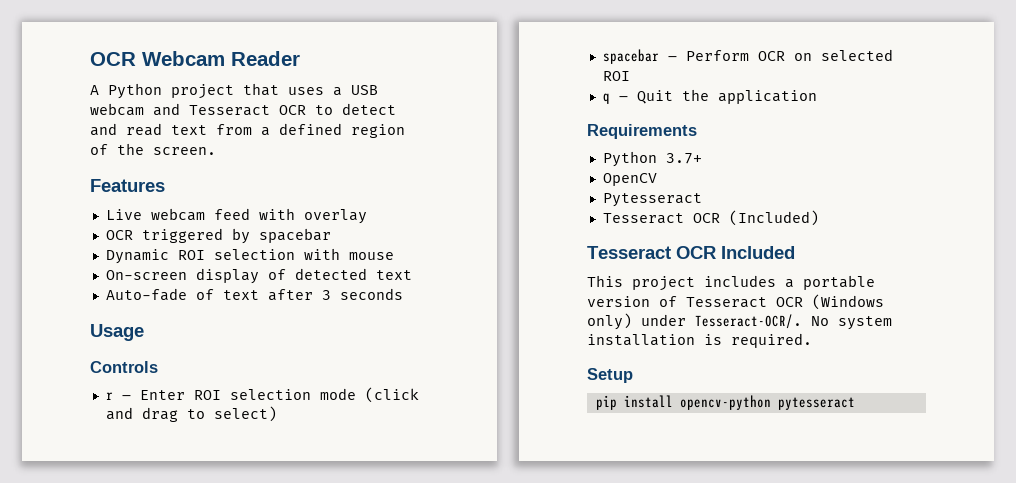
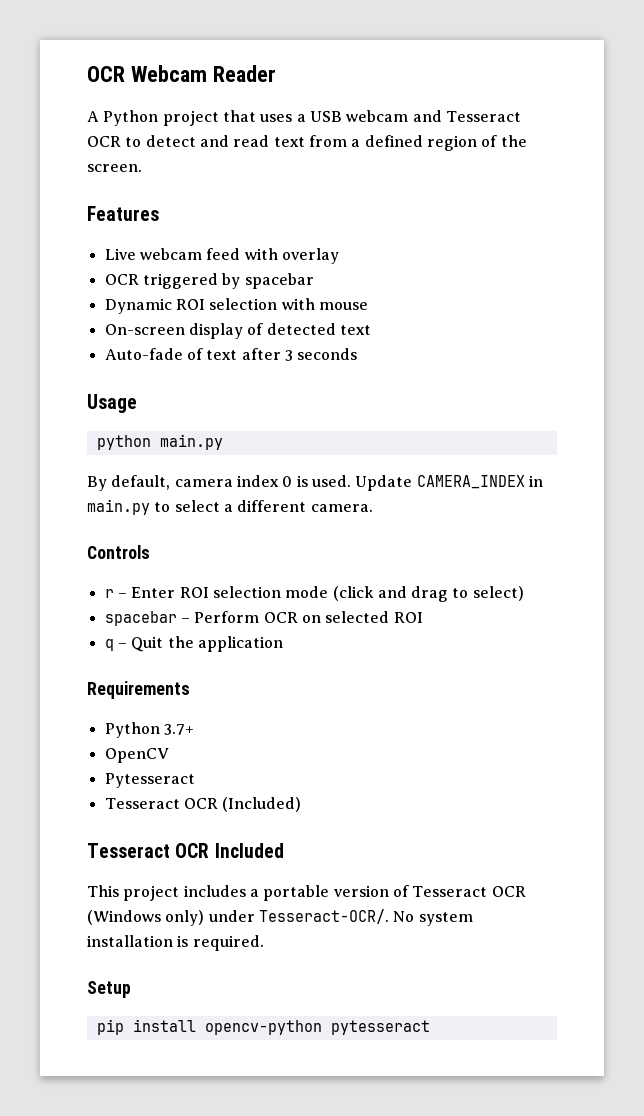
(144, 332) none -> [96,434,223,450] [87,475,543,491] [87,499,373,515] // python main.py // By default, camera index 0 is used. Update CAMERA_INDEX in main.py to select a different camera.

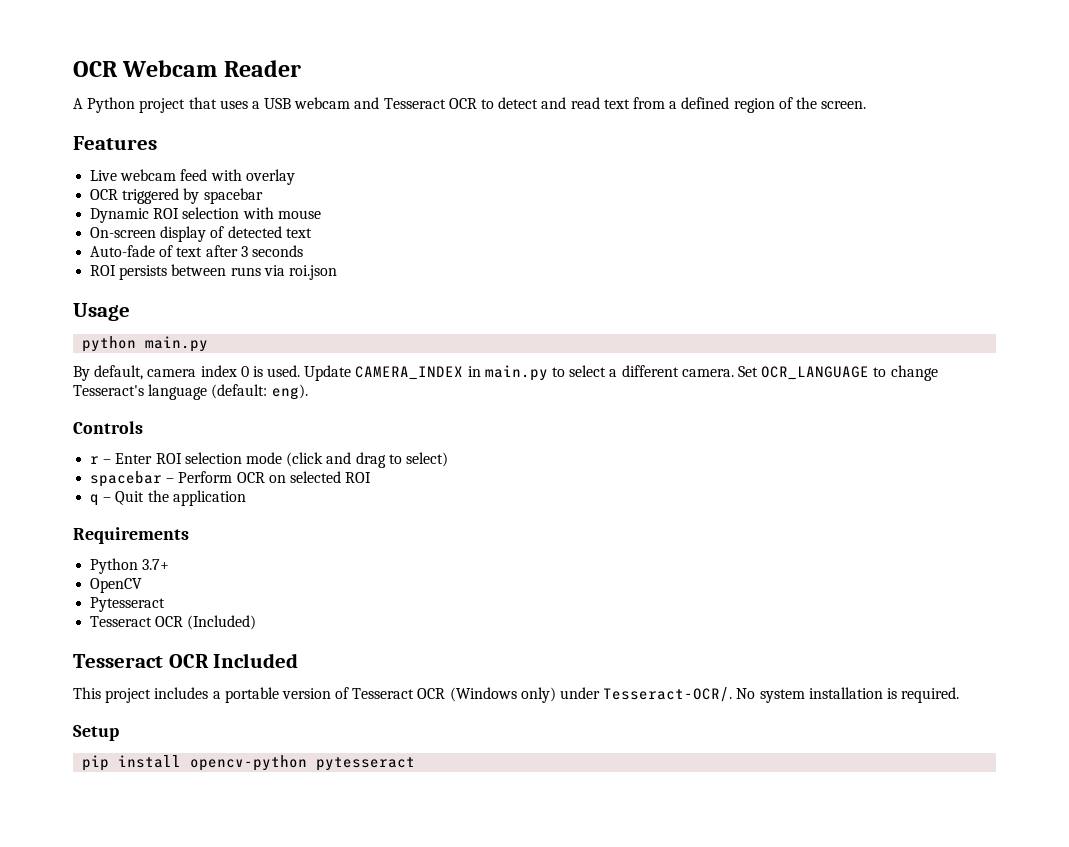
(358, 354) none -> [90,264,337,280] // ROI persists between runs via roi.json
(373, 508) none -> [737,365,938,381] [73,384,308,400] Set OCR_LANGUAGE to change Tesseract's language (default: eng).

